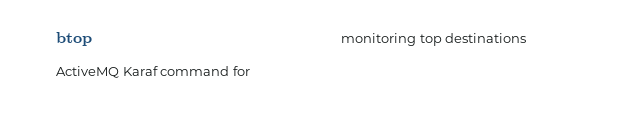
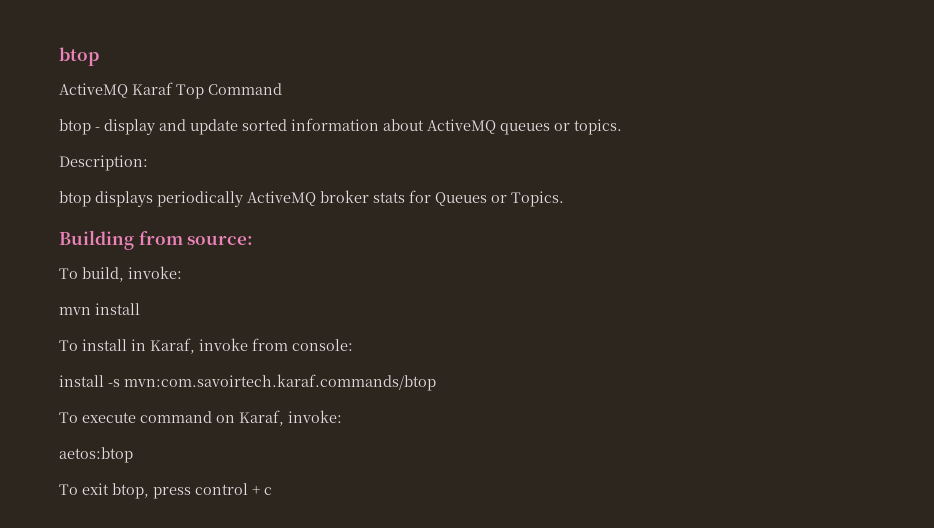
[160,66,250,76] [341,33,527,46] command for monitoring top destinations -> [176,83,282,99] [59,118,622,135] [59,155,148,171] [59,190,564,207] [59,230,254,250] [59,266,182,282] [59,303,140,315] [59,338,353,354] [59,374,436,391] [59,410,342,426] [59,447,133,463] [59,483,272,499] Top Command // btop - display and update sorted information about ActiveMQ queues or topics. // Description: // btop displays periodically ActiveMQ broker stats for Queues or Topics. // Building from source: // To build, invoke: // mvn install // To install in Karaf, invoke from console: // install -s mvn:com.savoirtech.karaf.commands/btop // To execute command on Karaf, invoke: // aetos:btop // To exit btop, press control + c

